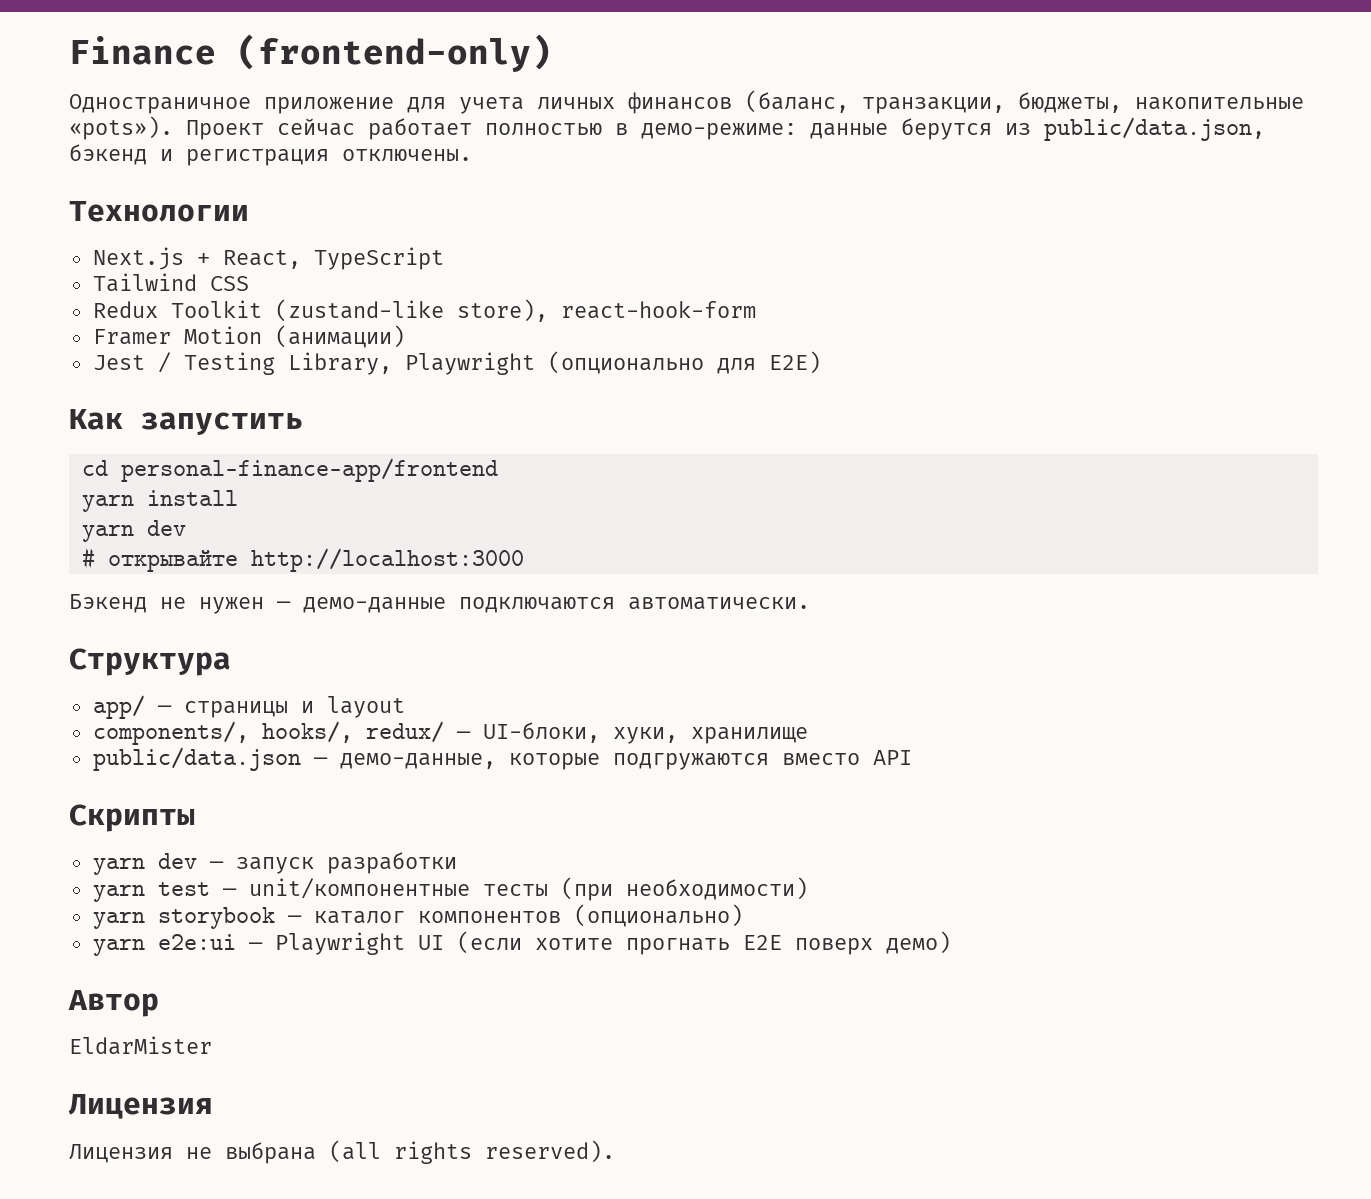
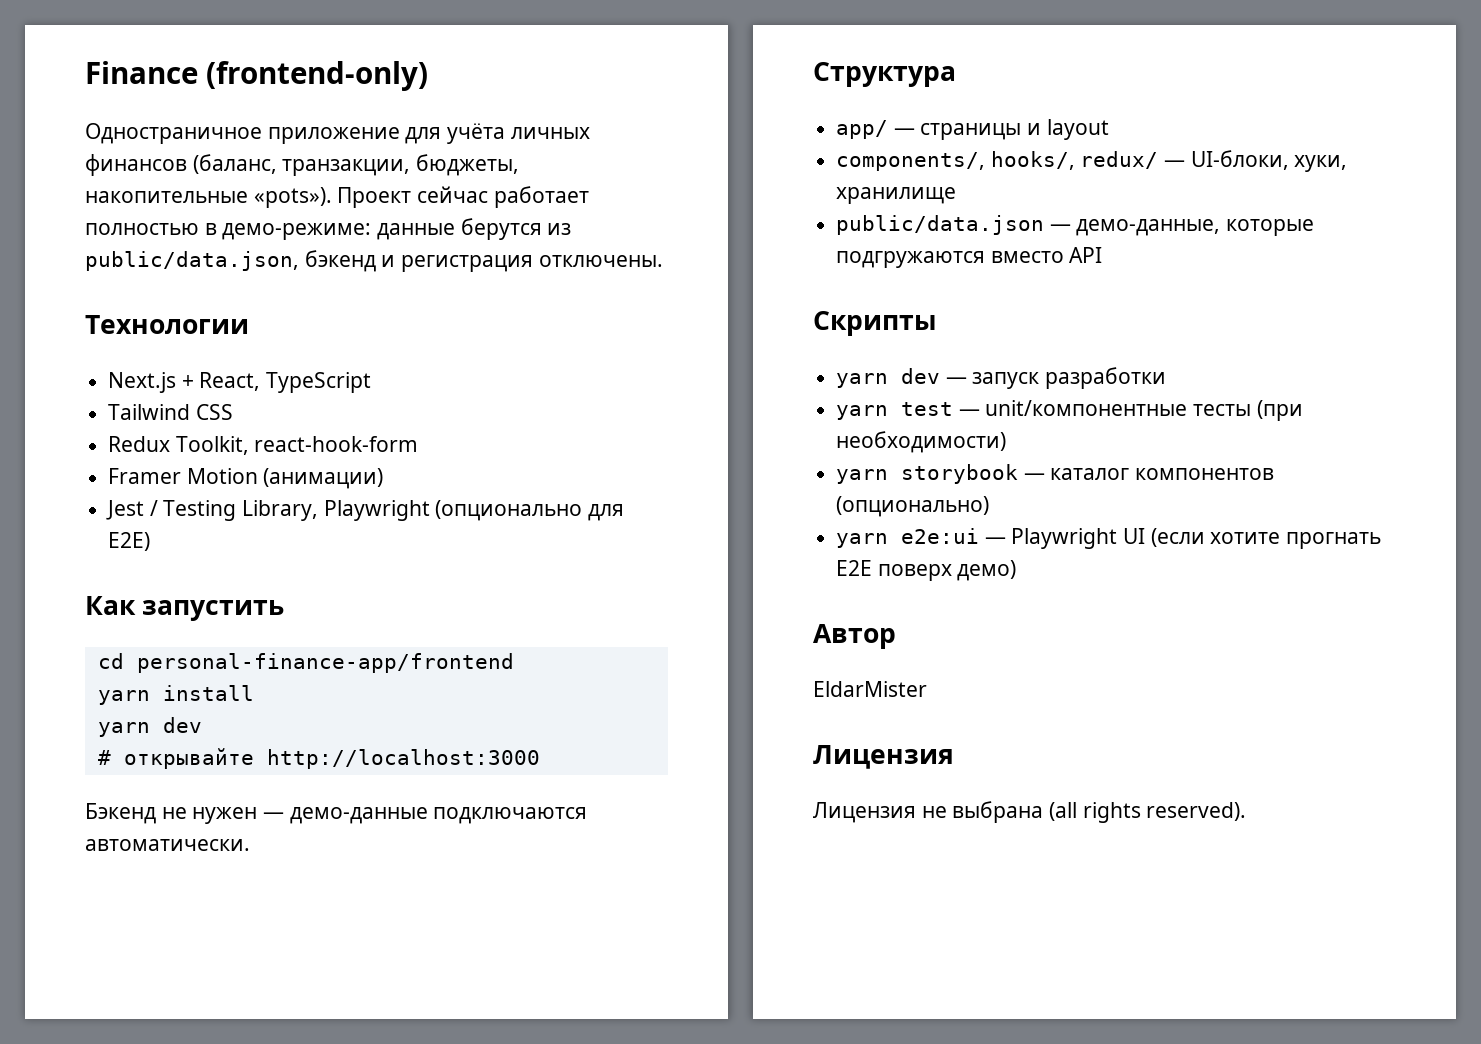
[459,97,524,114] учета -> [447,123,506,144] учёта
[170,299,548,322] Toolkit (zustand-like store), -> [175,436,249,455] Toolkit,

